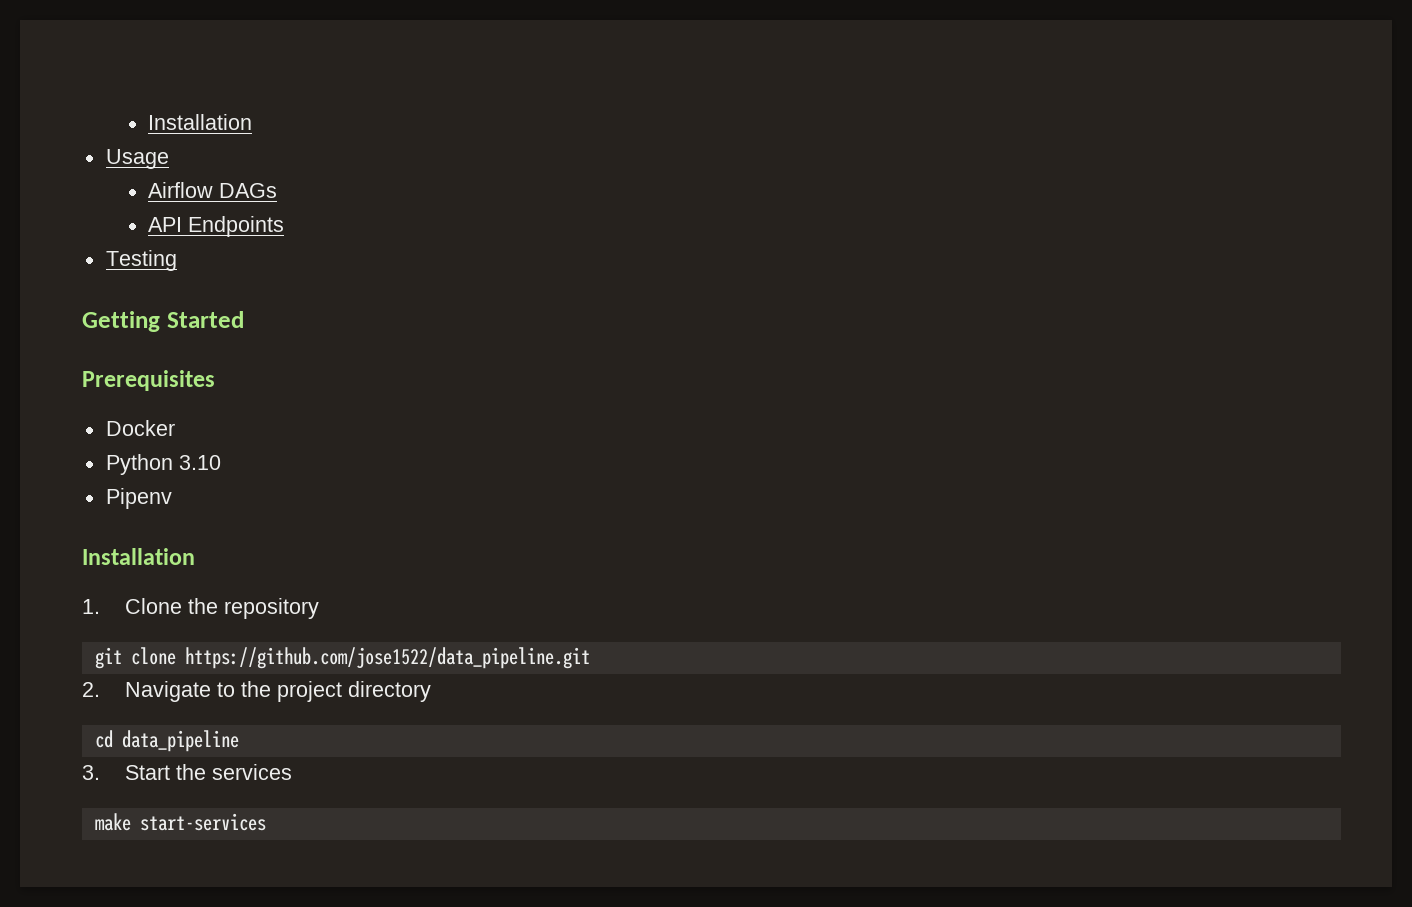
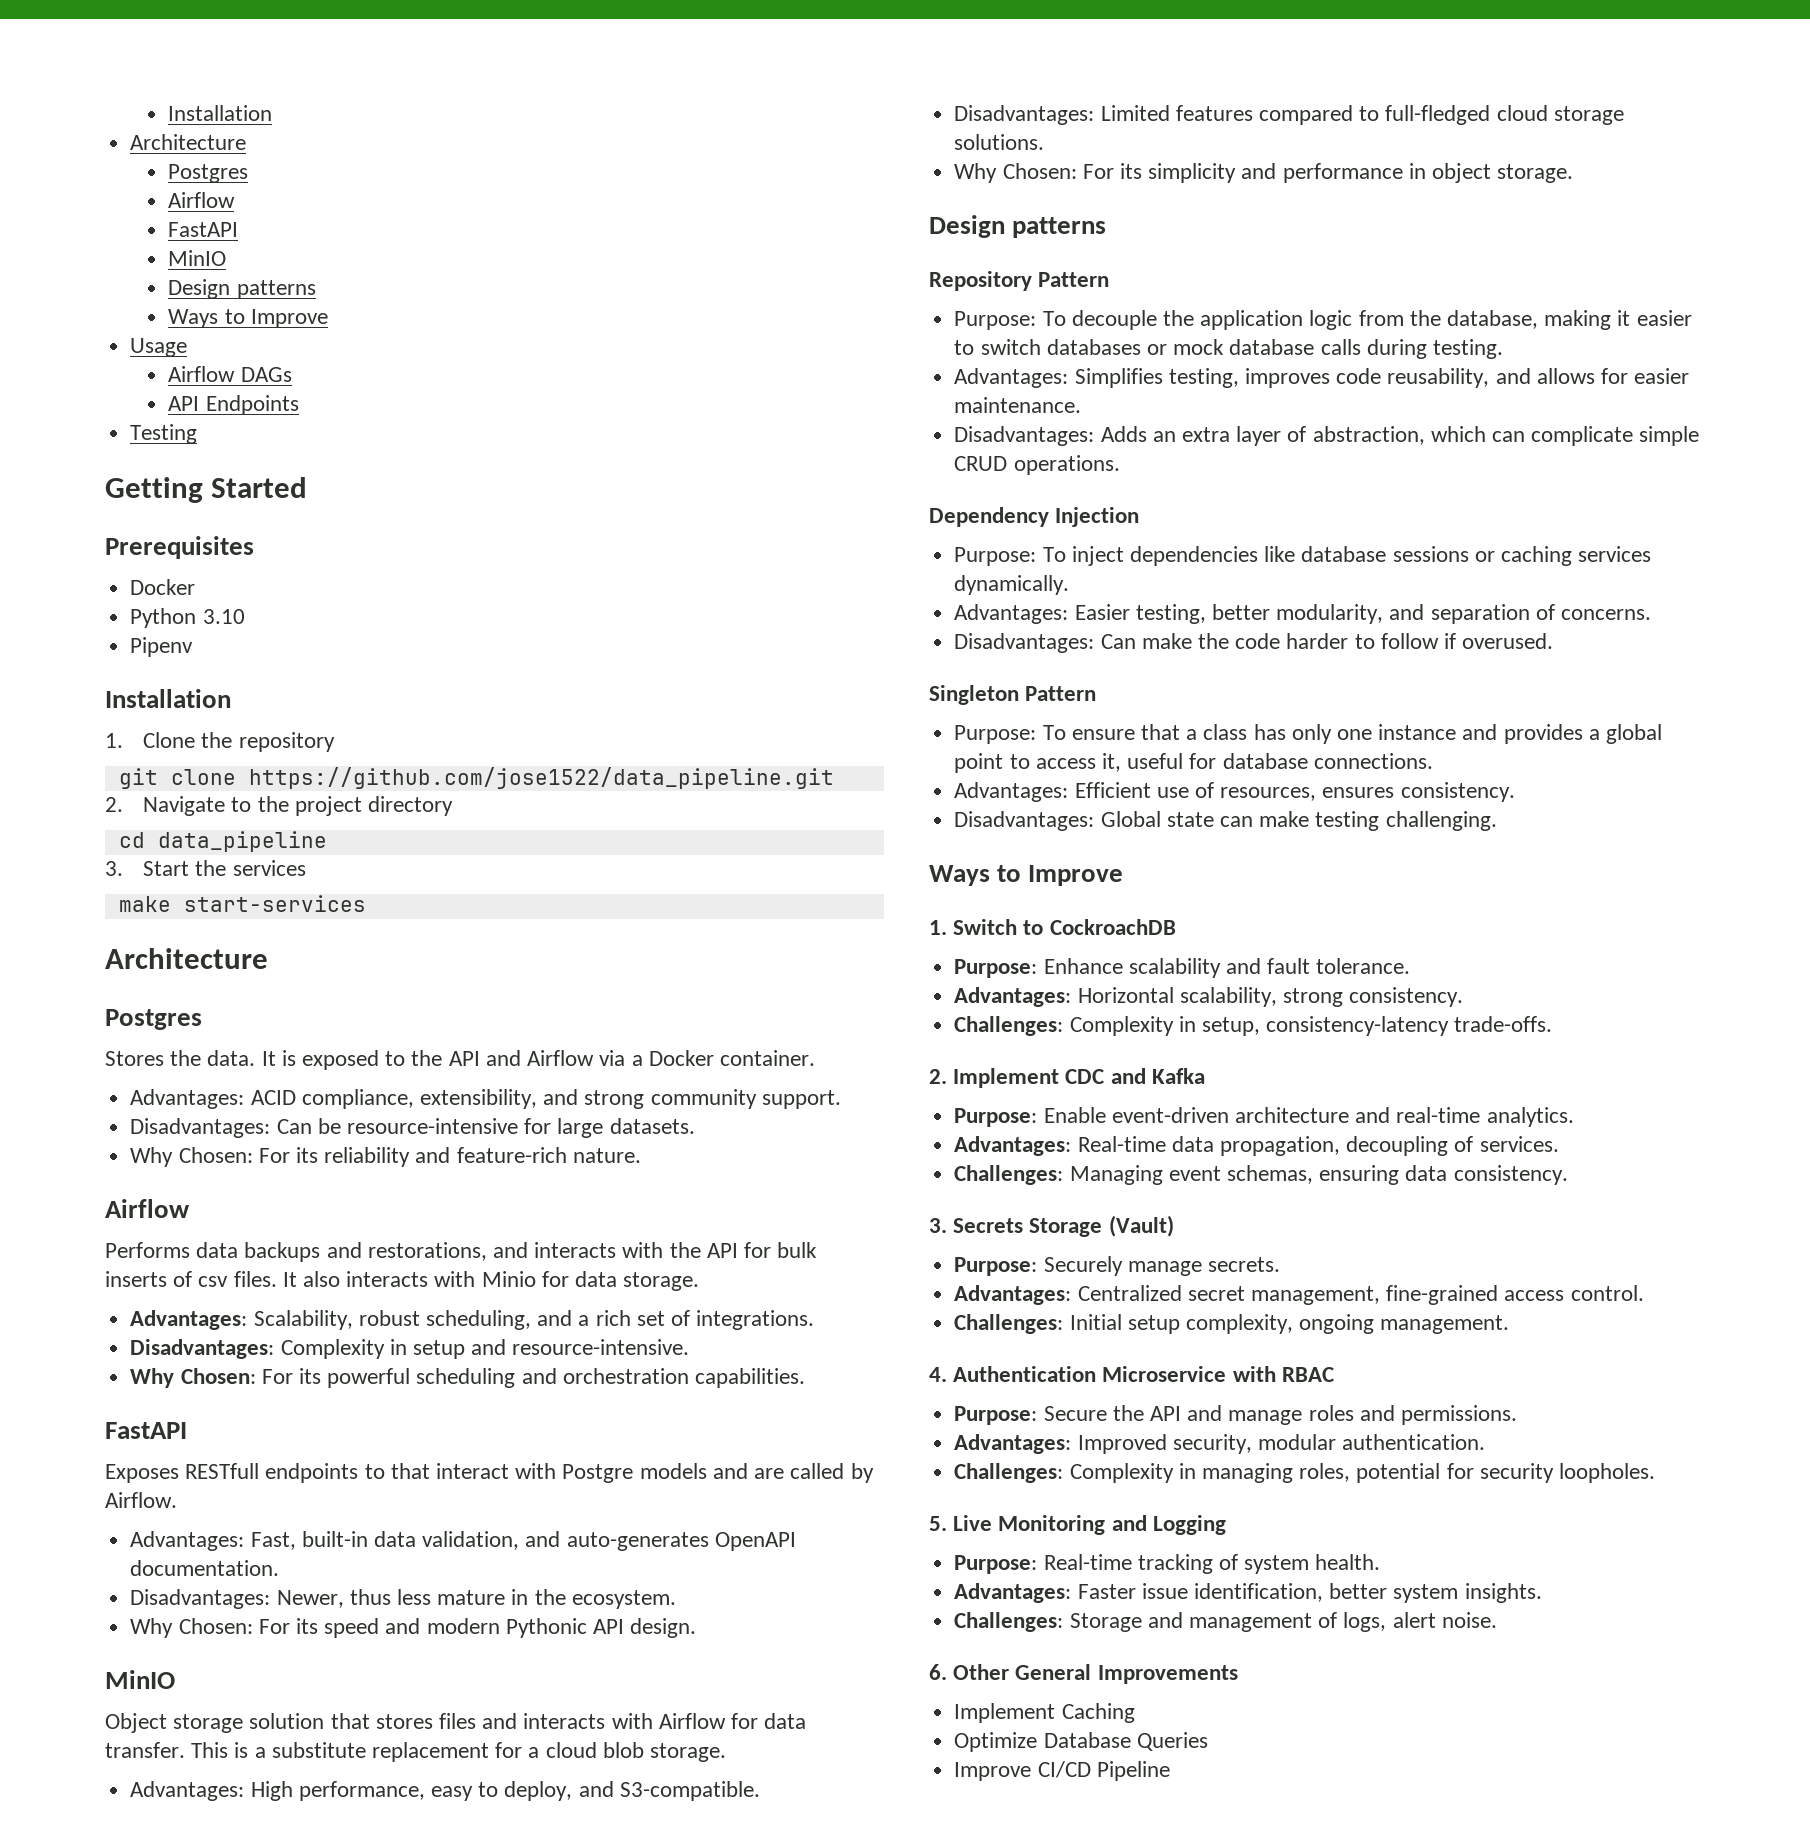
[148,114,253,130] Installation -> [168,105,273,121] [130,134,247,150] [168,164,249,183] [168,192,236,208] [168,222,239,237] [168,250,227,266] [168,279,316,299] [168,309,328,328] Installation // Architecture // Postgres // Airflow // FastAPI // MinIO // Design patterns // Ways to Improve
(266, 822) none -> [105,948,268,969] [105,1009,202,1030] [105,1050,815,1070] [130,1089,841,1109] [130,1118,695,1138] [130,1147,641,1167] [105,1199,190,1218] [105,1242,818,1262] [105,1271,700,1291] [130,1310,815,1330] [130,1339,690,1359] [130,1368,805,1388] [105,1422,187,1439] [105,1463,874,1483] [105,1492,177,1508] [130,1531,796,1551] [130,1560,280,1576] [130,1589,676,1609] [130,1618,697,1638] [105,1670,175,1689] [105,1713,807,1733] [105,1742,727,1762] [130,1781,760,1801] [954,105,1624,125] [954,134,1045,150] [954,163,1574,183] [929,215,1107,238] [929,271,1110,291] [954,310,1692,330] [954,339,1503,359] [954,368,1690,388] [954,397,1082,413] [954,426,1700,446] [954,455,1120,475] [929,507,1140,527] [954,546,1652,566] [954,575,1070,595] [954,604,1651,624] [954,633,1554,653] [929,685,1097,705] [954,724,1663,744] [954,753,1433,773] [954,782,1515,802] [954,811,1497,831] [929,865,1124,886] [929,919,1176,935] [954,958,1411,978] [954,987,1464,1007] [954,1016,1553,1036] [929,1068,1205,1088] [954,1107,1574,1127] [954,1136,1559,1156] [954,1165,1568,1185] [929,1215,1174,1237] [954,1256,1280,1276] [954,1285,1644,1305] [954,1314,1510,1334] [929,1366,1334,1382] [954,1405,1517,1425] [954,1434,1486,1454] [954,1463,1655,1483] [929,1515,1226,1535] [954,1554,1381,1574] [954,1583,1542,1603] [954,1612,1497,1632] [929,1664,1238,1684] [954,1703,1135,1723] [954,1732,1208,1752] [954,1761,1170,1781] // Architecture // Postgres // Stores the data. It is exposed to the API and Airflow via a Docker container. // Advantages: ACID compliance, extensibility, and strong community support. // Disadvantages: Can be resource-intensive for large datasets. // Why Chosen: For its reliability and feature-rich nature. // Airflow // Performs data backups and restorations, and interacts with the API for bulk inserts of csv files. It also interacts with Minio for data storage. // Advantages: Scalability, robust scheduling, and a rich set of integrations. // Disadvantages: Complexity in setup and resource-intensive. // Why Chosen: For its powerful scheduling and orchestration capabilities. // FastAPI // Exposes RESTfull endpoints to that interact with Postgre models and are called by Airflow. // Advantages: Fast, built-in data validation, and auto-generates OpenAPI documentation. // Disadvantages: Newer, thus less mature in the ecosystem. // Why Chosen: For its speed and modern Pythonic API design. // MinIO // Object storage solution that stores files and interacts with Airflow for data transfer. This is a substitute replacement for a cloud blob storage. // Advantages: High performance, easy to deploy, and S3-compatible. // Disadvantages: Limited features compared to full-fledged cloud storage solutions. // Why Chosen: For its simplicity and performance in object storage. // Design patterns // Repository Pattern // Purpose: To decouple the application logic from the database, making it easier to switch databases or mock database calls during testing. // Advantages: Simplifies testing, improves code reusability, and allows for easier maintenance. // Disadvantages: Adds an extra layer of abstraction, which can complicate simple CRUD operations. // Dependency Injection // Purpose: To inject dependencies like database sessions or caching services dynamically. // Advantages: Easier testing, better modularity, and separation of concerns. // Disadvantages: Can make the code harder to follow if overused. // Singleton Pattern // Purpose: To ensure that a class has only one instance and provides a global point to access it, useful for database connections. // Advantages: Efficient use of resources, ensures consistency. // Disadvantages: Global state can make testing challenging. // Ways to Improve // 1. Switch to CockroachDB // Purpose: Enhance scalability and fault tolerance. // Advantages: Horizontal scalability, strong consistency. // Challenges: Complexity in setup, consistency-latency trade-offs. // 2. Implement CDC and Kafka // Purpose: Enable event-driven architecture and real-time analytics. // Advantages: Real-time data propagation, decoupling of services. // Challenges: Managing event schemas, ensuring data consistency. // 3. Secrets Storage (Vault) // Purpose: Securely manage secrets. // Advantages: Centralized secret management, fine-grained access control. // Challenges: Initial setup complexity, ongoing management. // 4. Authentication Microservice with RBAC // Purpose: Secure the API and manage roles and permissions. // Advantages: Improved security, modular authentication. // Challenges: Complexity in managing roles, potential for security loopholes. // 5. Live Monitoring and Logging // Purpose: Real-time tracking of system health. // Advantages: Faster issue identification, better system insights. // Challenges: Storage and management of logs, alert noise. // 6. Other General Improvements // Implement Caching // Optimize Database Queries // Improve CI/CD Pipeline

